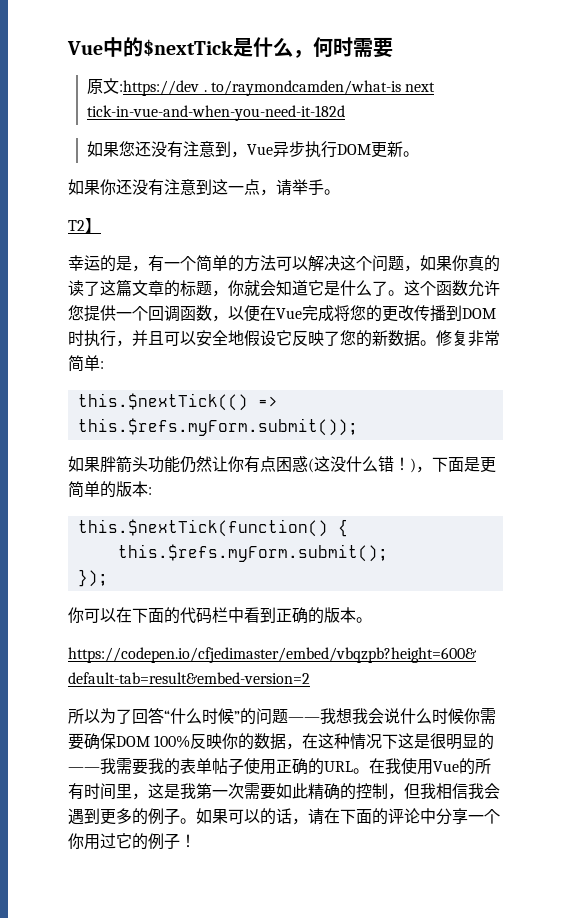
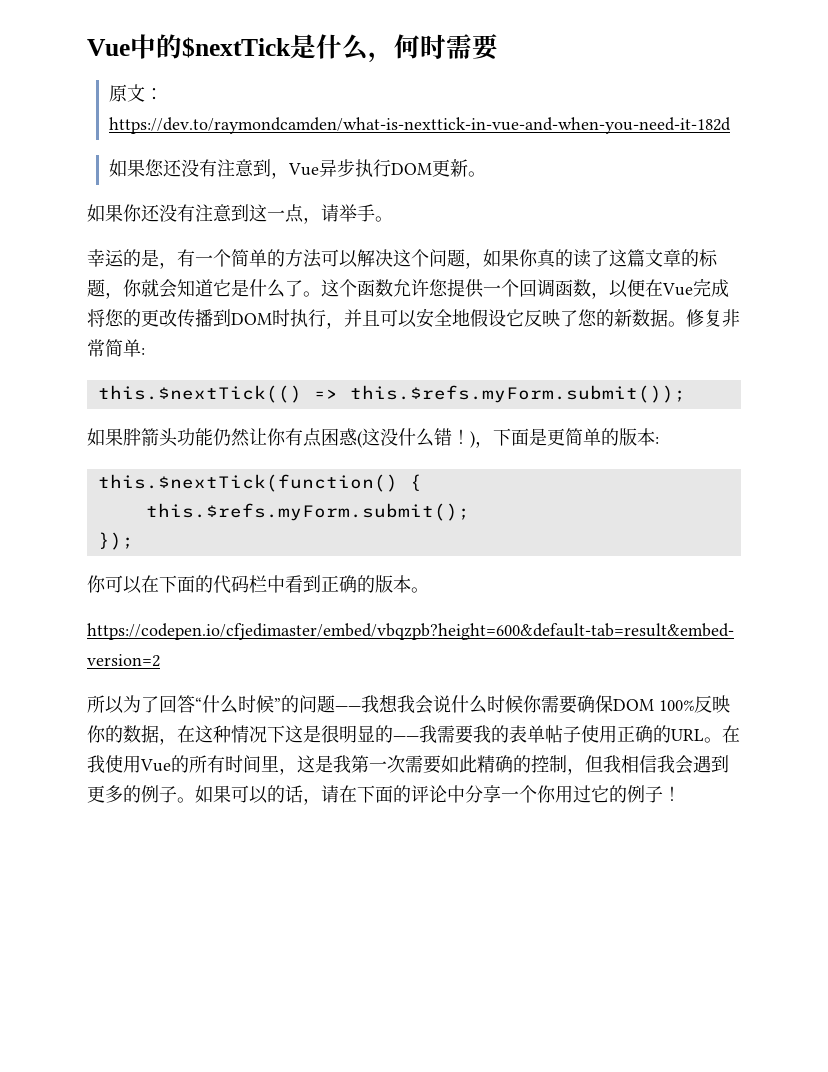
[119,80,436,96] [87,105,346,121] :https://dev . to/raymondcamden/what-is next tick-in-vue-and-when-you-need-it-182d -> [144,88,163,100] [108,117,731,134] ：https://dev.to/raymondcamden/what-is-nexttick-in-vue-and-when-you-need-it-182d
[68,218,101,233] // T2】 -> (393, 219) none

